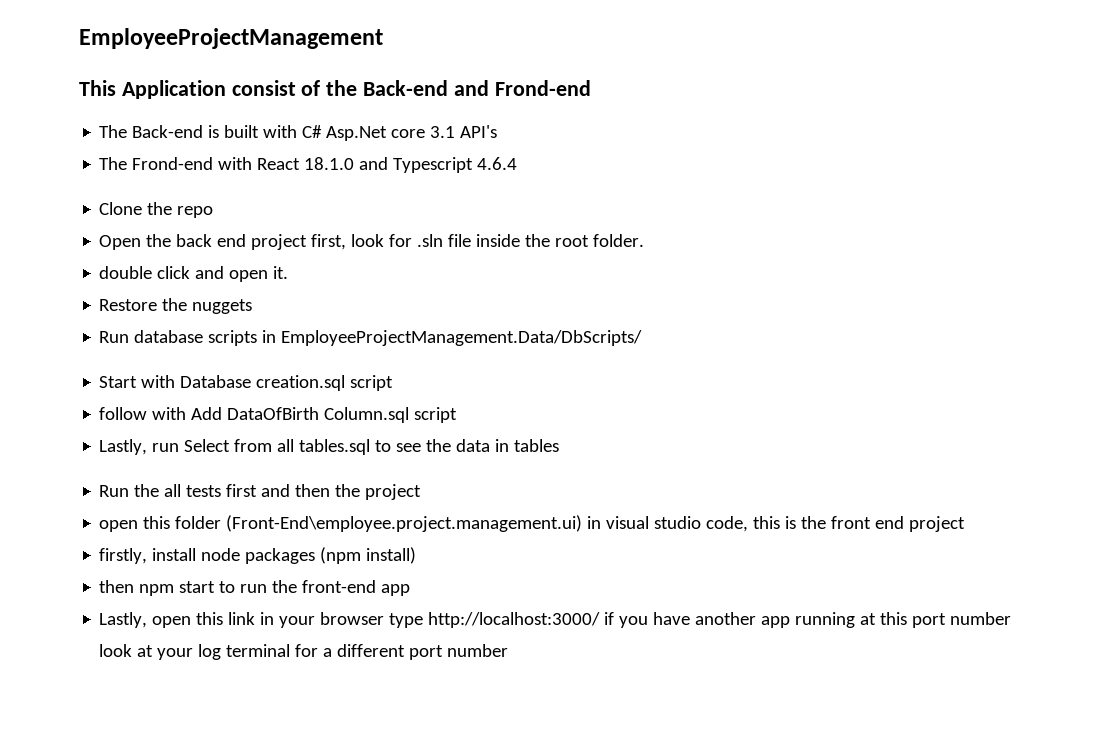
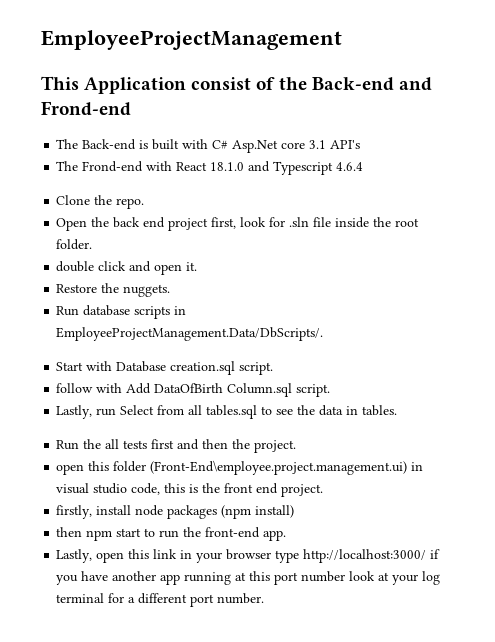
[177,206,214,218] repo -> [116,198,145,209] repo.
[192,299,253,314] nuggets -> [123,284,171,297] nuggets.
[281,330,643,346] EmployeeProjectManagement.Data/DbScripts/ -> [56,327,324,341] EmployeeProjectManagement.Data/DbScripts/.
[350,375,394,391] script -> [239,362,274,375] script.
[414,407,458,423] script -> [296,384,331,397] script.
[514,439,560,452] tables -> [362,405,398,416] tables.
[365,484,422,500] project -> [254,440,297,453] project.
[909,516,966,532] project -> [281,484,324,497] project.
[381,584,411,596] app -> [263,530,287,541] app.
[447,644,509,657] number -> [217,593,265,604] number.

